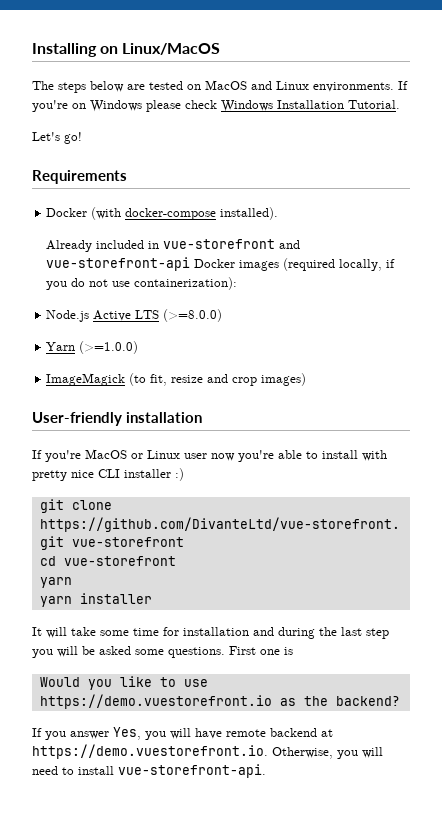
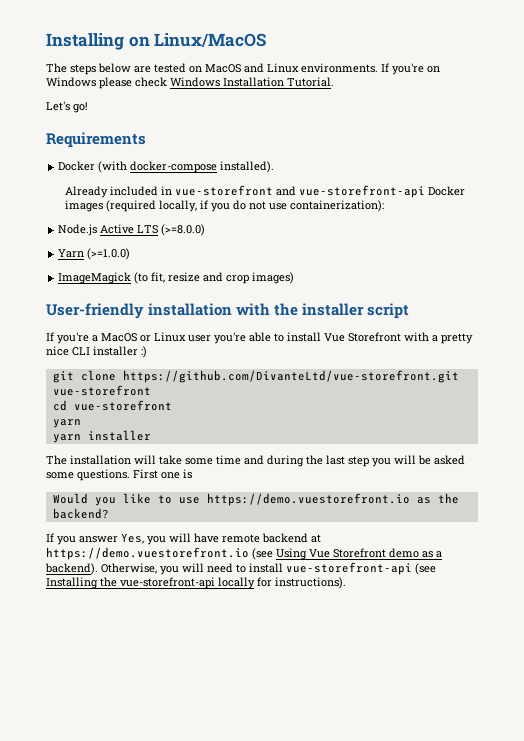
[32,450,81,462] // If you're -> [236,303,410,319] [46,332,98,344] with the installer script // If you're a
[211,453,235,461] now -> (211, 338) none
[362,450,387,461] with -> [324,332,438,342] Vue Storefront with a
[32,627,42,636] It -> [46,455,131,465] The installation
[163,627,249,636] for installation -> (241, 460) none
[32,744,268,759] https://demo.vuestorefront.io. -> [46,547,442,560] [45,563,98,575] https://demo.vuestorefront.io (see Using Vue Storefront demo as a backend).
[118,764,266,778] vue-storefront-api. -> [286,562,436,575] [46,577,346,589] vue-storefront-api (see Installing the vue-storefront-api locally for instructions).

